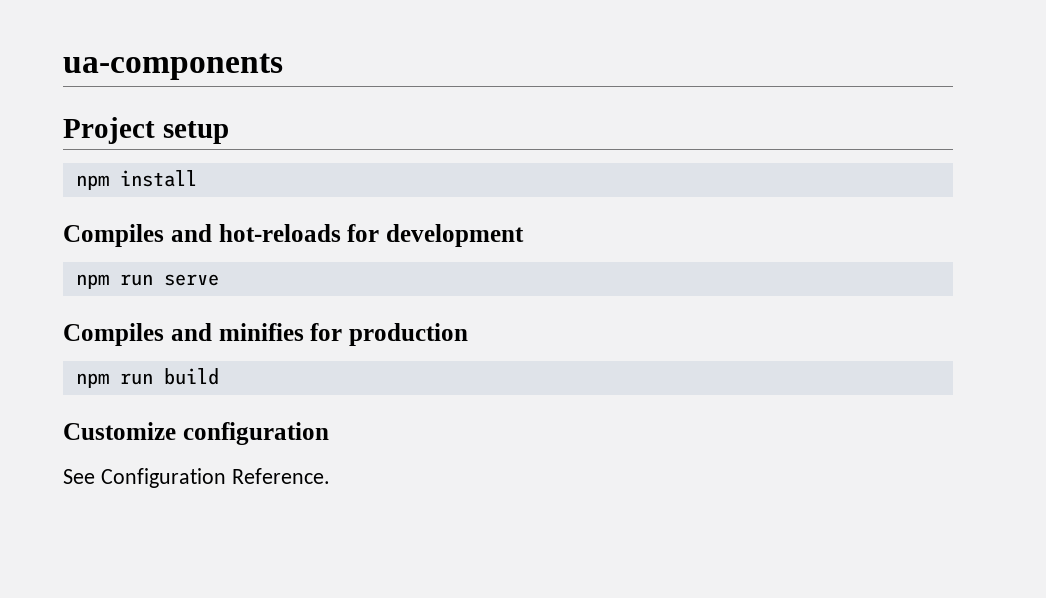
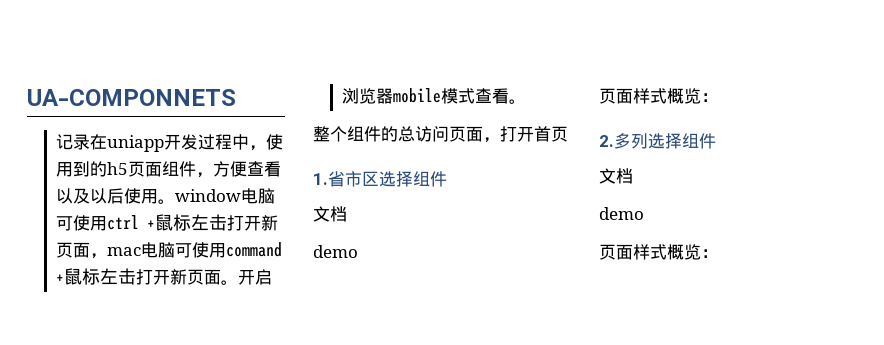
[63,53,283,80] [63,117,229,144] [75,170,197,190] [63,224,524,247] [75,274,219,289] [63,323,468,346] [75,368,219,388] [63,422,329,445] [63,468,330,488] ua-components // Project setup // npm install // Compiles and hot-reloads for development // npm run serve // Compiles and minifies for production // npm run build // Customize configuration // See Configuration Reference. -> [27,89,236,106] [55,134,283,152] [55,161,281,178] [55,188,275,204] [55,214,278,231] [55,242,282,259] [55,268,272,285] [341,88,526,104] [313,126,568,143] [313,171,447,187] [313,206,347,222] [313,245,358,258] [599,88,718,104] [599,133,716,149] [599,168,633,184] [599,207,644,220] [599,244,718,260] UA-COMPONNETS // 记录在uniapp开发过程中，使用到的h5页面组件，方便查看以及以后使用。window电脑可使用ctrl +鼠标左击打开新页面，mac电脑可使用command +鼠标左击打开新页面。开启浏览器mobile模式查看。 // 整个组件的总访问页面，打开首页 // 1.省市区选择组件 // 文档 // demo // 页面样式概览： // 2.多列选择组件 // 文档 // demo // 页面样式概览：

